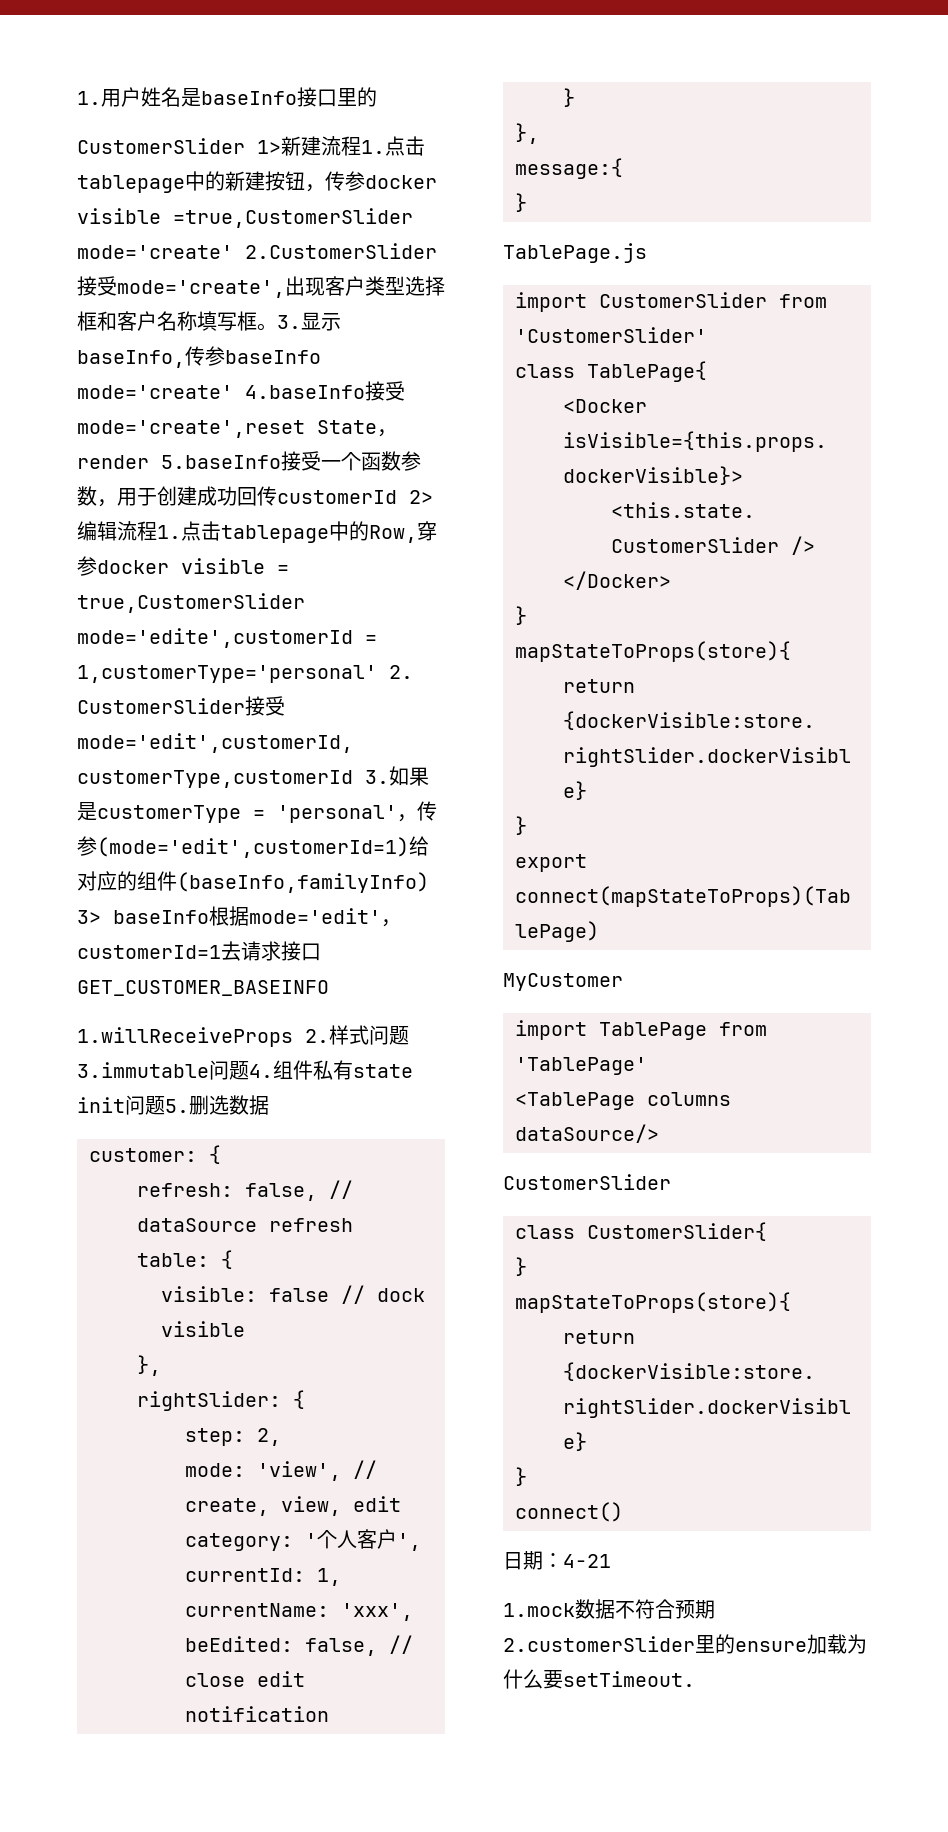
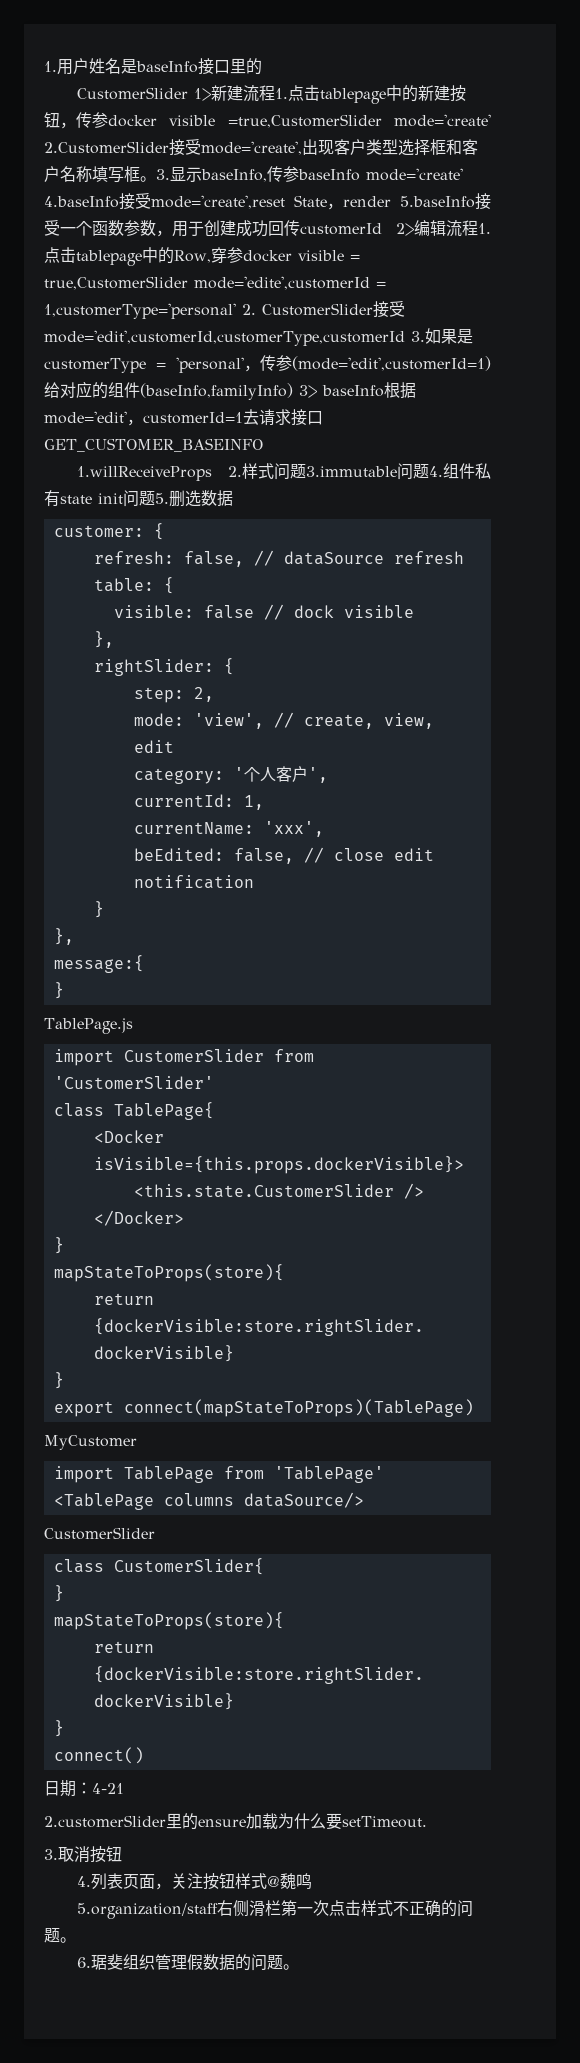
[503,1599,715,1619] 1.mock数据不符合预期 -> (124, 1788) none
(695, 1679) none -> [44,1846,122,1863] [77,1873,313,1890] [77,1900,474,1919] [44,1928,76,1943] [77,1954,300,1971] // 3.取消按钮 // 4.列表页面，关注按钮样式@魏鸣 // 5.organization/staff右侧滑栏第一次点击样式不正确的问题。 // 6.琚斐组织管理假数据的问题。

